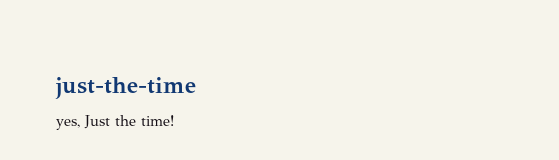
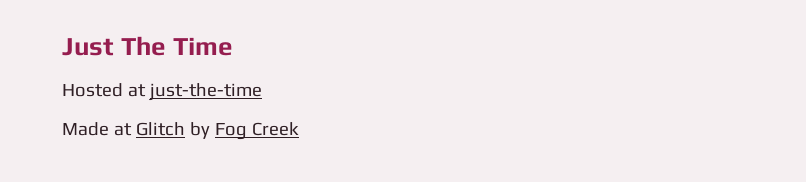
[55,77,196,99] [56,115,174,130] just-the-time // yes, Just the time! -> [62,36,234,56] [62,83,262,101] [62,122,299,140] Just The Time // Hosted at just-the-time // Made at Glitch by Fog Creek

